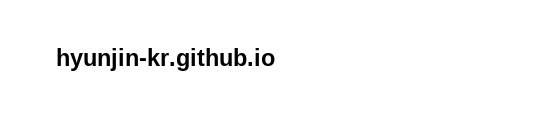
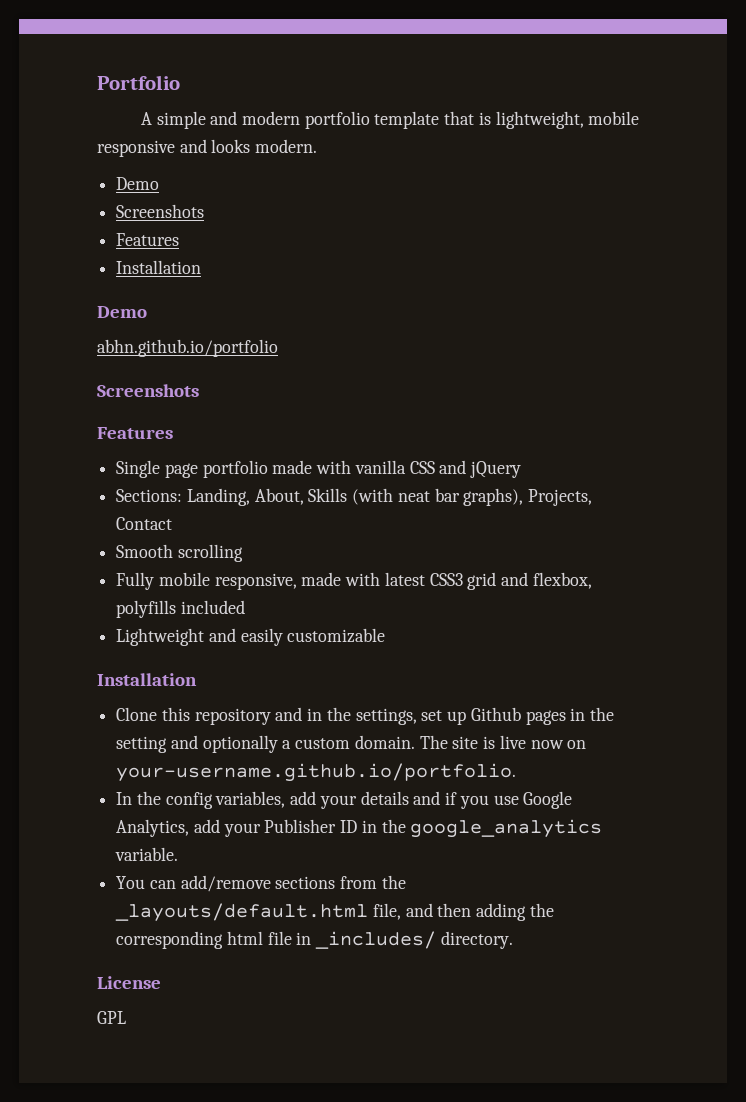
[56,48,275,71] hyunjin-kr.github.io -> [97,75,180,90] [140,111,640,129] [97,139,318,157] [116,177,160,190] [116,204,205,218] [116,233,180,246] [116,260,202,274] [97,306,147,318] [97,339,278,357] [97,384,199,397] [97,427,173,439] [116,460,522,478] [116,488,593,506] [116,517,173,530] [116,544,243,562] [116,572,592,590] [116,600,245,618] [116,628,386,646] [97,673,197,686] [116,707,614,725] [116,735,587,753] [116,763,517,782] [116,791,573,809] [116,819,603,838] [115,847,179,861] [116,875,406,892] [115,903,554,922] [116,931,513,949] [97,976,161,989] [97,1011,126,1024] Portfolio // A simple and modern portfolio template that is lightweight, mobile responsive and looks modern. // Demo // Screenshots // Features // Installation // Demo // abhn.github.io/portfolio // Screenshots // Features // Single page portfolio made with vanilla CSS and jQuery // Sections: Landing, About, Skills (with neat bar graphs), Projects, Contact // Smooth scrolling // Fully mobile responsive, made with latest CSS3 grid and flexbox, polyfills included // Lightweight and easily customizable // Installation // Clone this repository and in the settings, set up Github pages in the setting and optionally a custom domain. The site is live now on your-username.github.io/portfolio. // In the config variables, add your details and if you use Google Analytics, add your Publisher ID in the google_analytics variable. // You can add/remove sections from the _layouts/default.html file, and then adding the corresponding html file in _includes/ directory. // License // GPL

